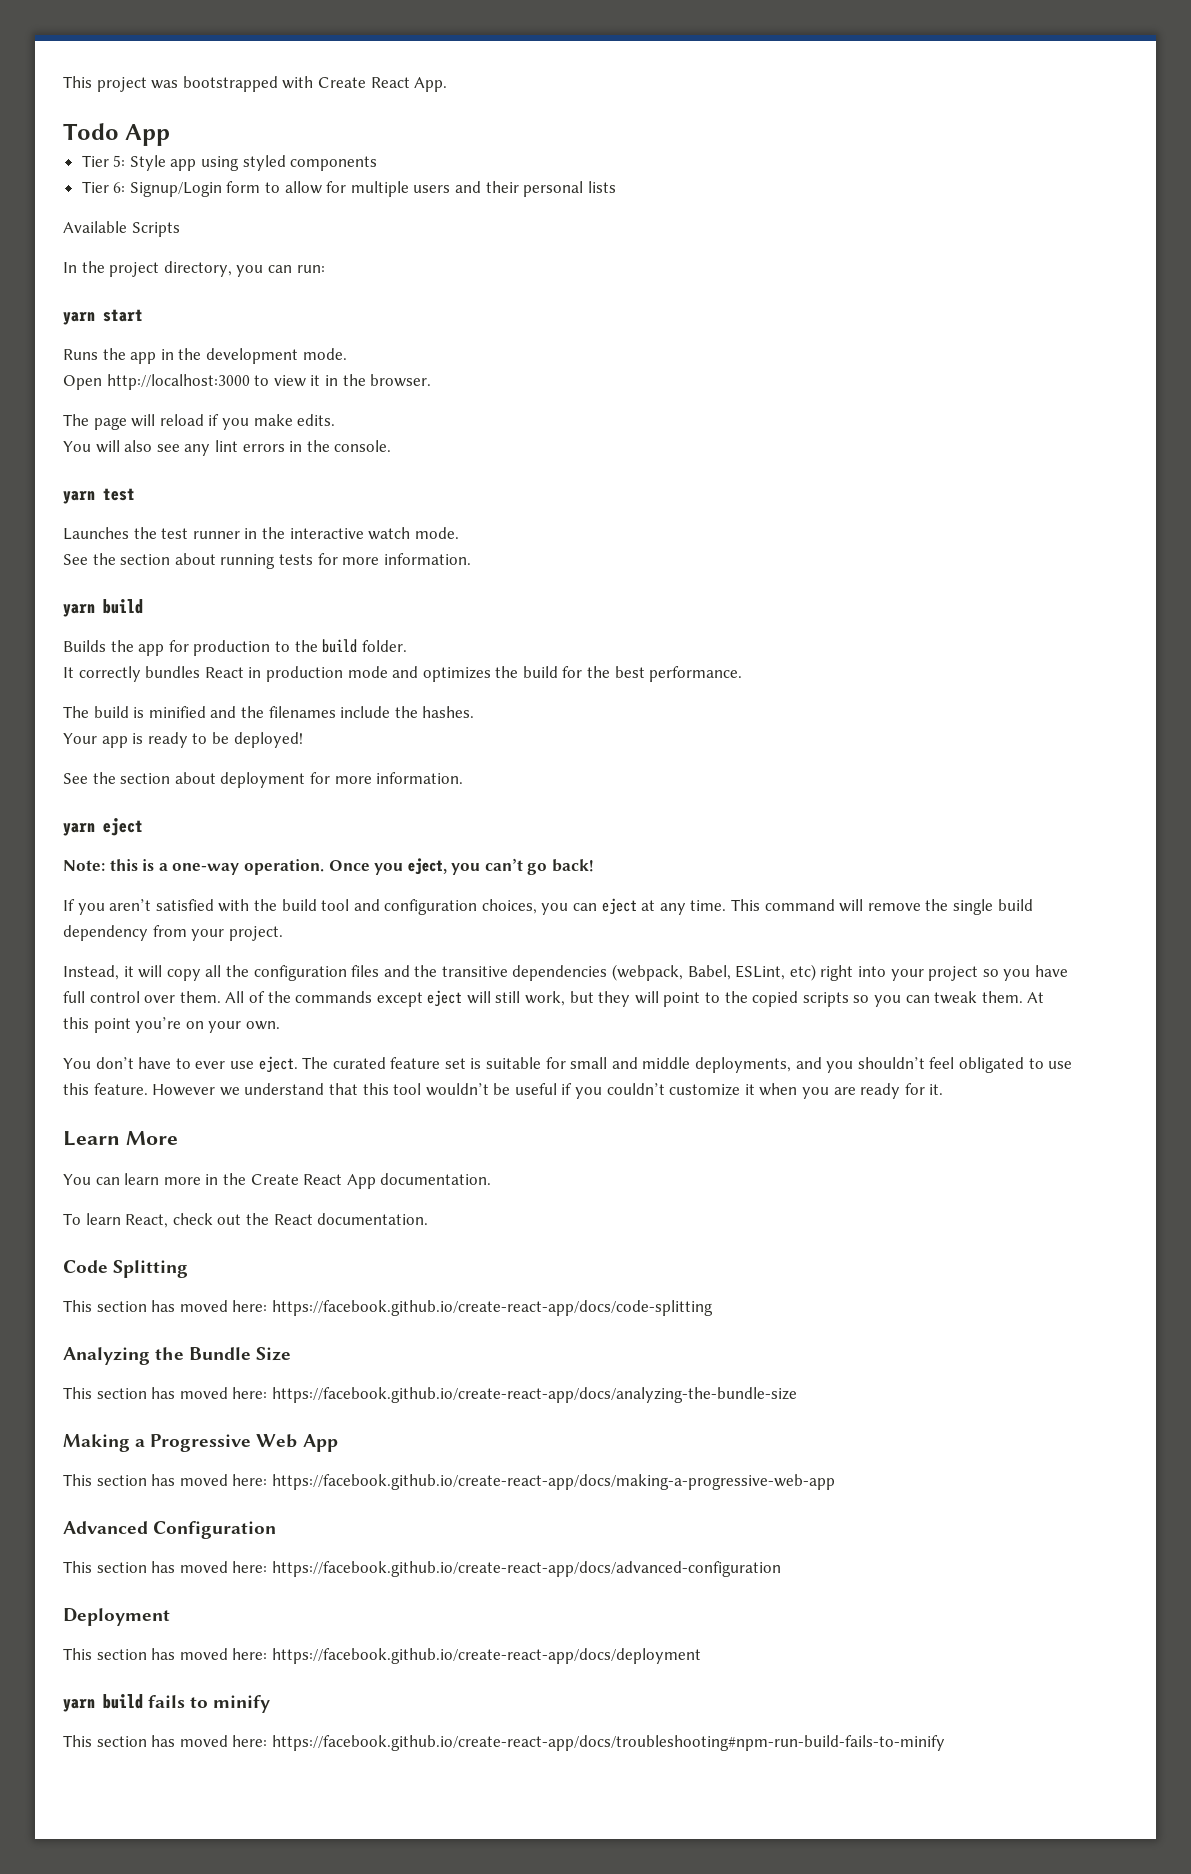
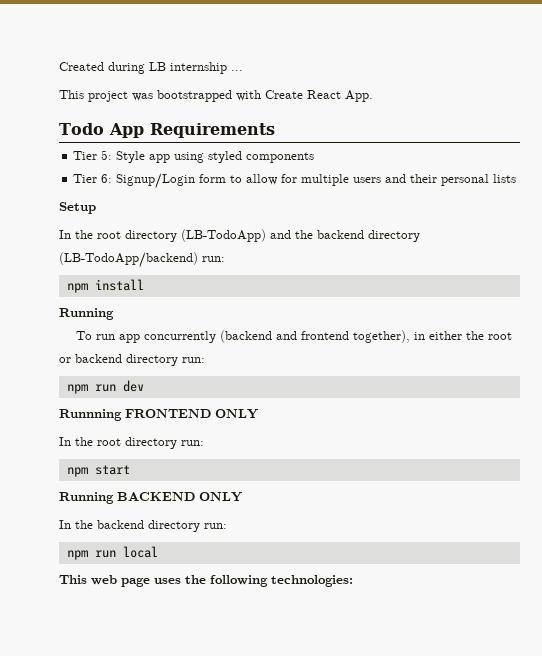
(63, 82) none -> [59,62,243,74] Created during LB internship ... //
(171, 135) none -> [149,123,275,138] Requirements
[63,221,180,237] [63,261,325,277] [63,309,143,325] [63,348,347,364] [63,374,432,390] [63,414,336,430] [63,440,392,456] [63,488,135,504] [63,527,459,540] [63,553,471,569] [63,599,143,617] [63,639,407,656] [63,666,743,682] [63,706,475,718] [63,732,303,748] [63,772,464,788] [63,818,143,836] [63,858,595,875] [63,898,1033,915] [63,925,283,941] [63,964,1068,981] [63,990,1045,1007] [63,1017,280,1033] [63,1056,1073,1073] [63,1083,944,1099] [63,1131,178,1146] [63,1173,492,1189] [63,1213,429,1228] [63,1260,189,1278] [63,1300,713,1316] [63,1347,292,1365] [63,1387,797,1403] [63,1434,338,1452] [63,1474,835,1490] [63,1521,277,1539] [63,1561,781,1577] [63,1608,170,1626] [63,1648,701,1664] [63,1694,271,1713] [63,1735,945,1751] Available Scripts // In the project directory, you can run: // yarn start // Runs the app in the development mode. // Open http://localhost:3000 to view it in the browser. // The page will reload if you make edits. // You will also see any lint errors in the console. // yarn test // Launches the test runner in the interactive watch mode. // See the section about running tests for more information. // yarn build // Builds the app for production to the build folder. // It correctly bundles React in production mode and optimizes the build for the best performance. // The build is minified and the filenames include the hashes. // Your app is ready to be deployed! // See the section about deployment for more information. // yarn eject // Note: this is a one-way operation. Once you eject, you can’t go back! // If you aren’t satisfied with the build tool and configuration choices, you can eject at any time. This command will remove the single build dependency from your project. // Instead, it will copy all the configuration files and the transitive dependencies (webpack, Babel, ESLint, etc) right into your project so you have full control over them. All of the commands except eject will still work, but they will point to the copied scripts so you can tweak them. At this point you’re on your own. // You don’t have to ever use eject. The curated feature set is suitable for small and middle deployments, and you shouldn’t feel obligated to use this feature. However we understand that this tool wouldn’t be useful if you couldn’t customize it when you are ready for it. // Learn More // You can learn more in the Create React App documentation. // To learn React, check out the React documentation. // Code Splitting // This section has moved here: https://facebook.github.io/create-react-app/docs/code-splitting // Analyzing the Bundle Size // This section has moved here: https://facebook.github.io/create-react-app/docs/analyzing-the-bundle-size // Making a Progressive Web App // This section has moved here: https://facebook.github.io/create-react-app/docs/making-a-progressive-web-app // Advanced Configuration // This section has moved here: https://facebook.github.io/create-react-app/docs/advanced-configuration // Deployment // This section has moved here: https://facebook.github.io/create-react-app/docs/deployment // yarn build fails to minify // This section has moved here: https://facebook.github.io/create-react-app/docs/troubleshooting#npm-run-build-fails-to-minify -> [59,202,96,214] [59,229,420,242] [59,252,225,268] [66,279,144,293] [59,308,114,320] [76,330,513,343] [59,354,205,366] [66,380,144,394] [59,409,259,421] [59,437,204,449] [66,465,130,477] [59,492,243,504] [59,520,227,532] [66,546,158,560] [59,575,353,587] Setup // In the root directory (LB-TodoApp) and the backend directory (LB-TodoApp/backend) run: // npm install // Running // To run app concurrently (backend and frontend together), in either the root or backend directory run: // npm run dev // Runnning FRONTEND ONLY // In the root directory run: // npm start // Running BACKEND ONLY // In the backend directory run: // npm run local // This web page uses the following technologies:

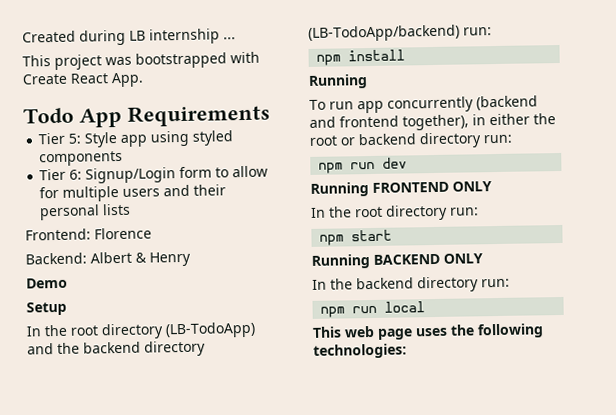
(517, 178) none -> [25,227,152,241] [25,251,191,267] [26,277,68,289] // Frontend: Florence // Backend: Albert & Henry // Demo
[59,409,122,421] Runnning -> [310,182,369,197] Running

